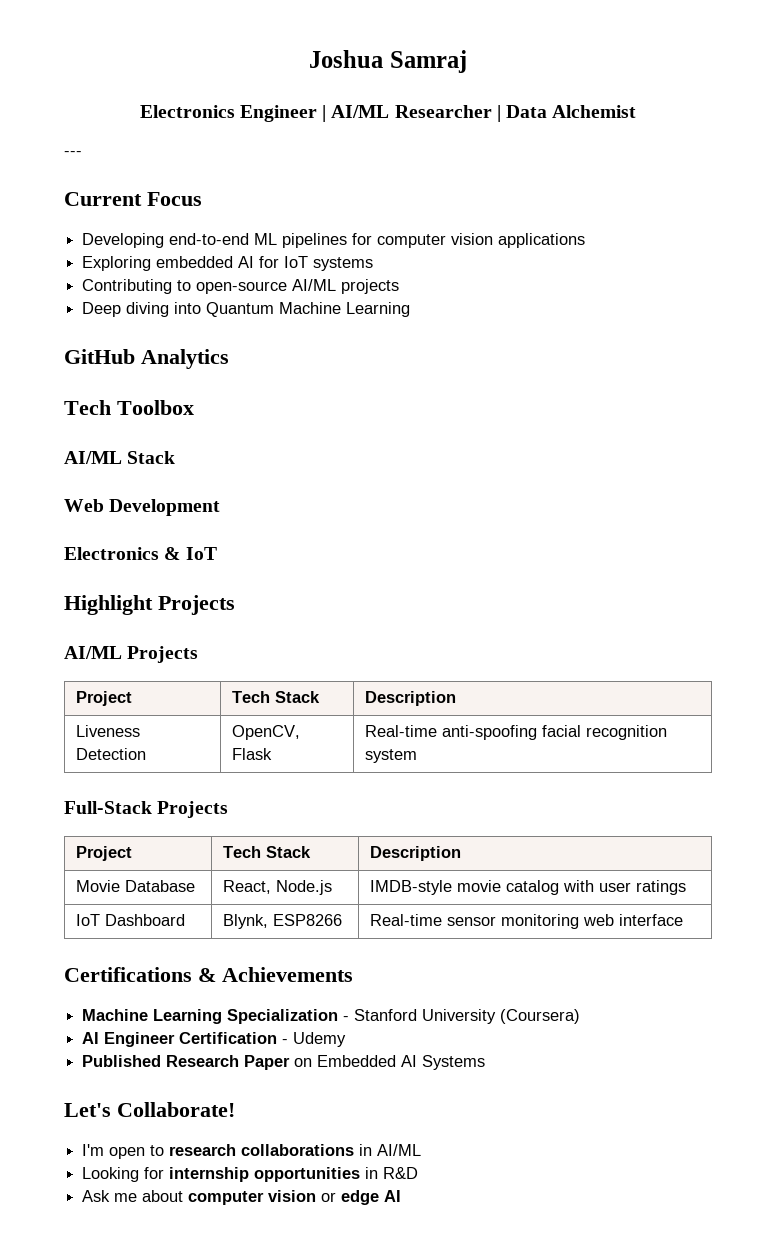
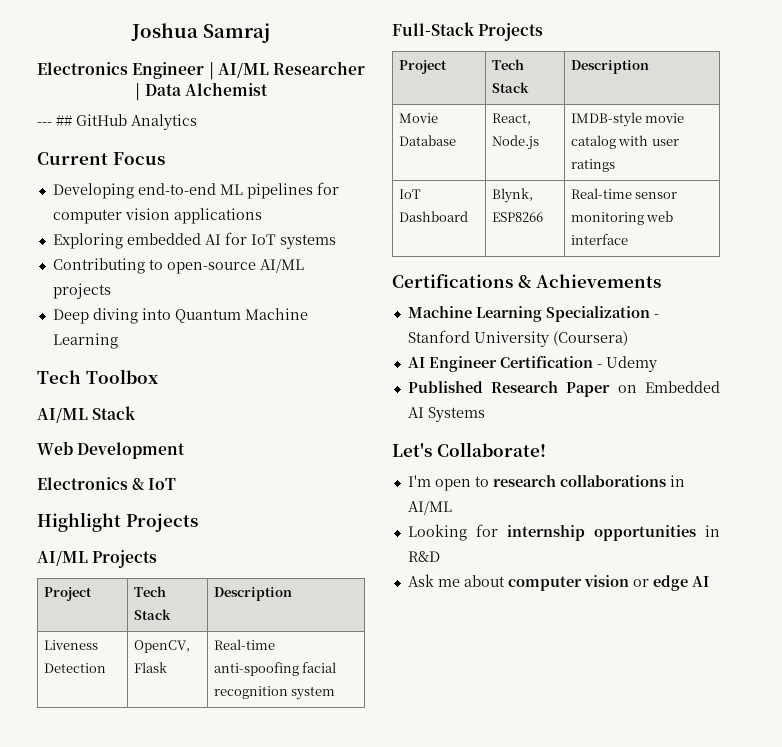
(82, 153) none -> [56,114,197,130] ## GitHub Analytics
[64,349,229,369] // GitHub Analytics -> (118, 341) none

